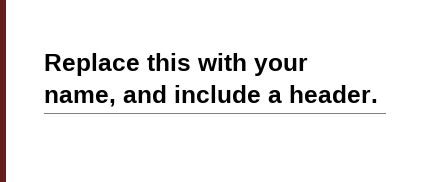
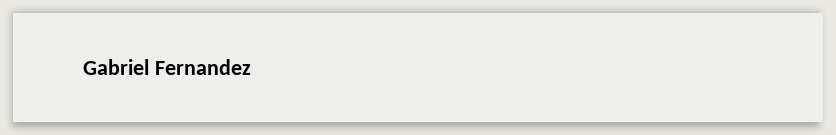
[44,53,308,76] [44,85,378,107] Replace this with your name, and include a header. -> [83,59,251,75] Gabriel Fernandez

